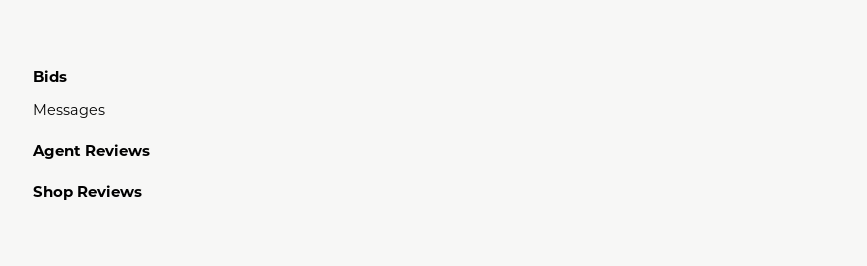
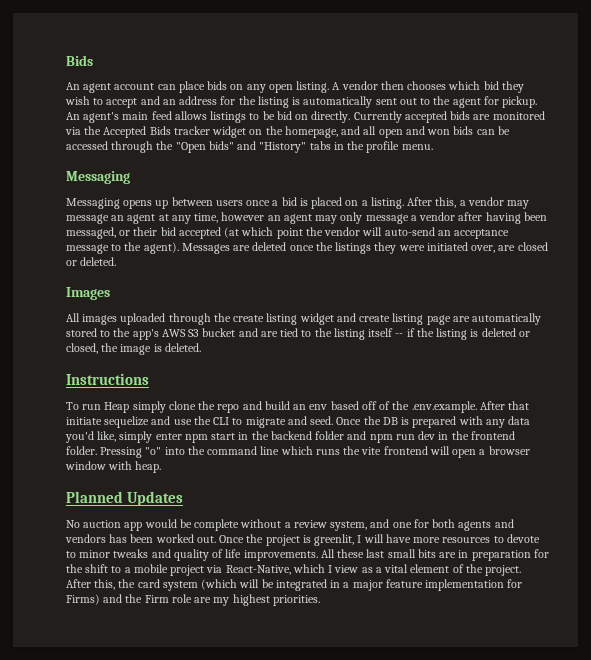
[33,104,105,118] [32,144,151,159] [33,185,143,200] Messages // Agent Reviews // Shop Reviews -> [66,81,524,93] [65,96,538,108] [66,111,545,123] [65,126,510,138] [66,141,433,153] [66,171,130,184] [66,197,530,209] [66,212,547,224] [66,227,510,239] [66,242,548,254] [66,257,117,266] [66,287,110,300] [66,313,542,325] [66,328,530,340] [66,343,201,355] [66,373,149,385] [66,401,530,413] [66,416,531,428] [65,431,515,443] [66,446,530,458] [65,461,162,473] [66,491,184,506] [66,519,514,531] [65,534,540,546] [66,549,549,561] [66,564,522,576] [66,579,523,591] [66,594,320,606] An agent account can place bids on any open listing. A vendor then chooses which bid they wish to accept and an address for the listing is automatically sent out to the agent for pickup. An agent's main feed allows listings to be bid on directly. Currently accepted bids are monitored via the Accepted Bids tracker widget on the homepage, and all open and won bids can be accessed through the "Open bids" and "History" tabs in the profile menu. // Messaging // Messaging opens up between users once a bid is placed on a listing. After this, a vendor may message an agent at any time, however an agent may only message a vendor after having been messaged, or their bid accepted (at which point the vendor will auto-send an acceptance message to the agent). Messages are deleted once the listings they were initiated over, are closed or deleted. // Images // All images uploaded through the create listing widget and create listing page are automatically stored to the app's AWS S3 bucket and are tied to the listing itself -- if the listing is deleted or closed, the image is deleted. // Instructions // To run Heap simply clone the repo and build an env based off of the .env.example. After that initiate sequelize and use the CLI to migrate and seed. Once the DB is prepared with any data you'd like, simply enter npm start in the backend folder and npm run dev in the frontend folder. Pressing "o" into the command line which runs the vite frontend will open a browser window with heap. // Planned Updates // No auction app would be complete without a review system, and one for both agents and vendors has been worked out. Once the project is greenlit, I will have more resources to devote to minor tweaks and quality of life improvements. All these last small bits are in preparation for the shift to a mobile project via React-Native, which I view as a vital element of the project. After this, the card system (which will be integrated in a major feature implementation for Firms) and the Firm role are my highest priorities.

